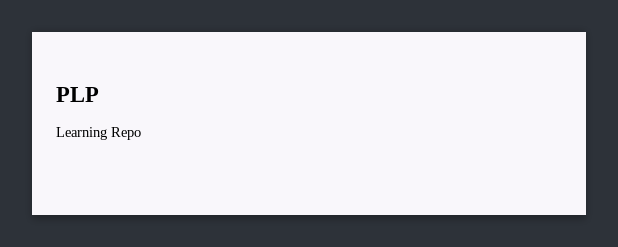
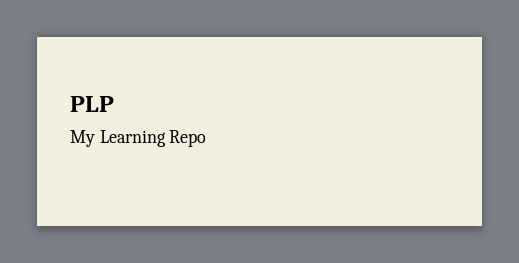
(99, 94) none -> [70,130,95,147] My

